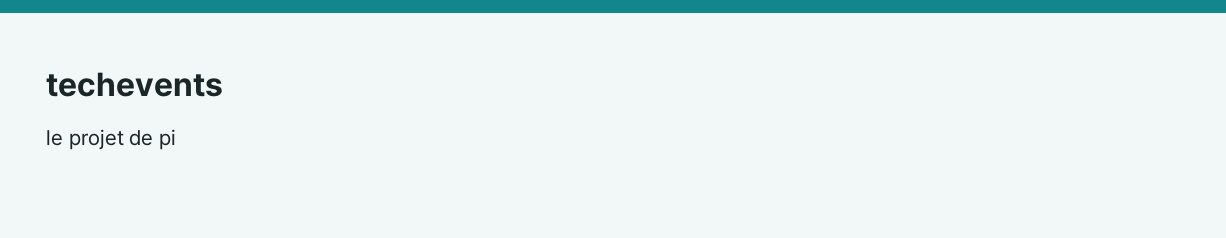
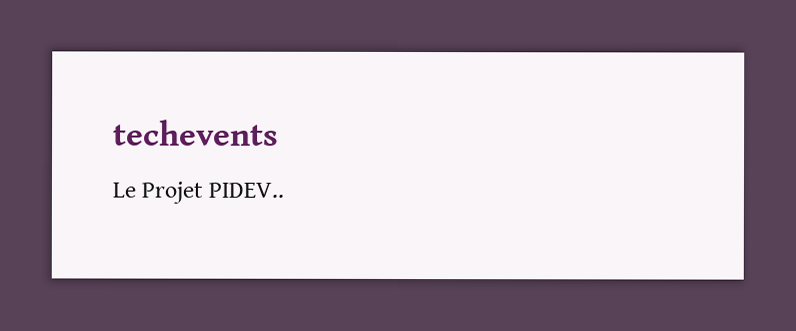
[46,129,177,150] le projet de pi -> [112,181,284,204] Le Projet PIDEV..

